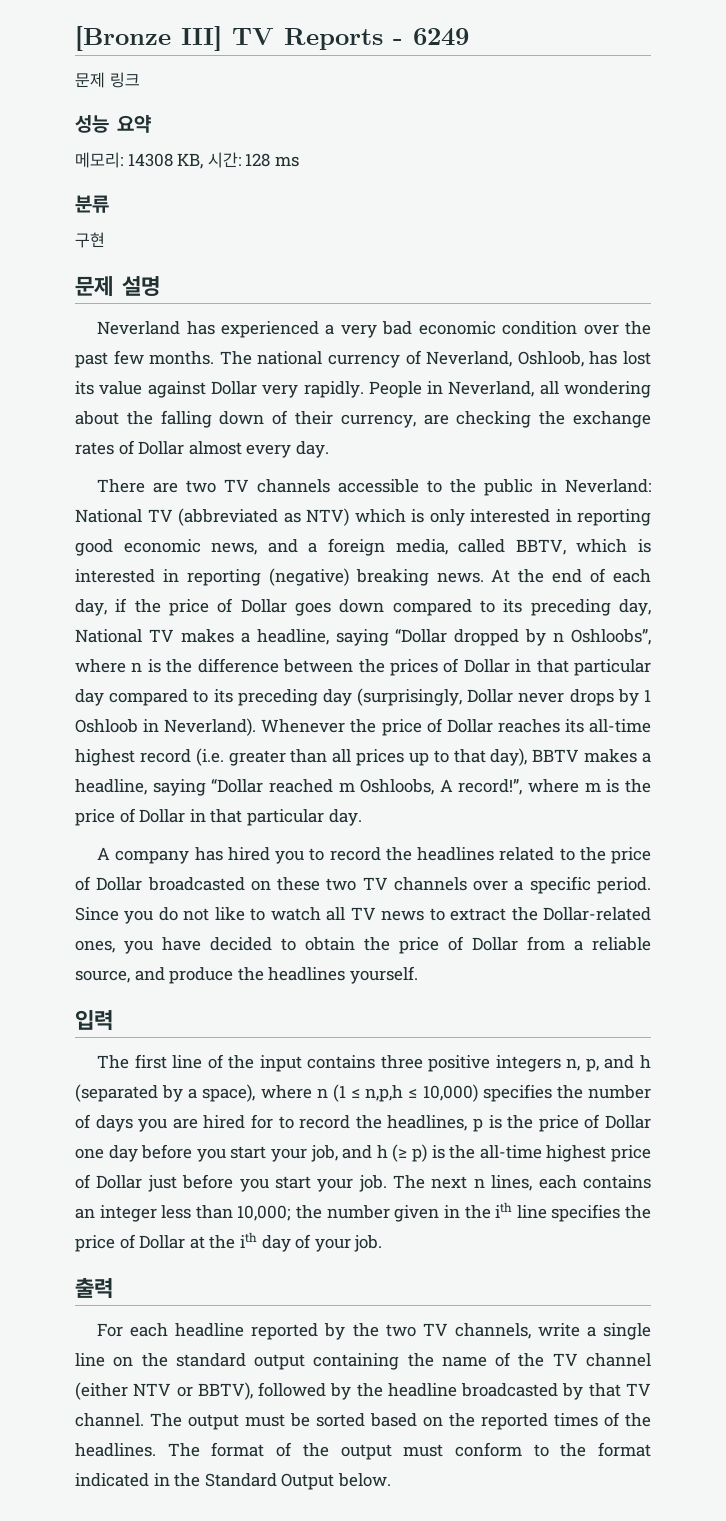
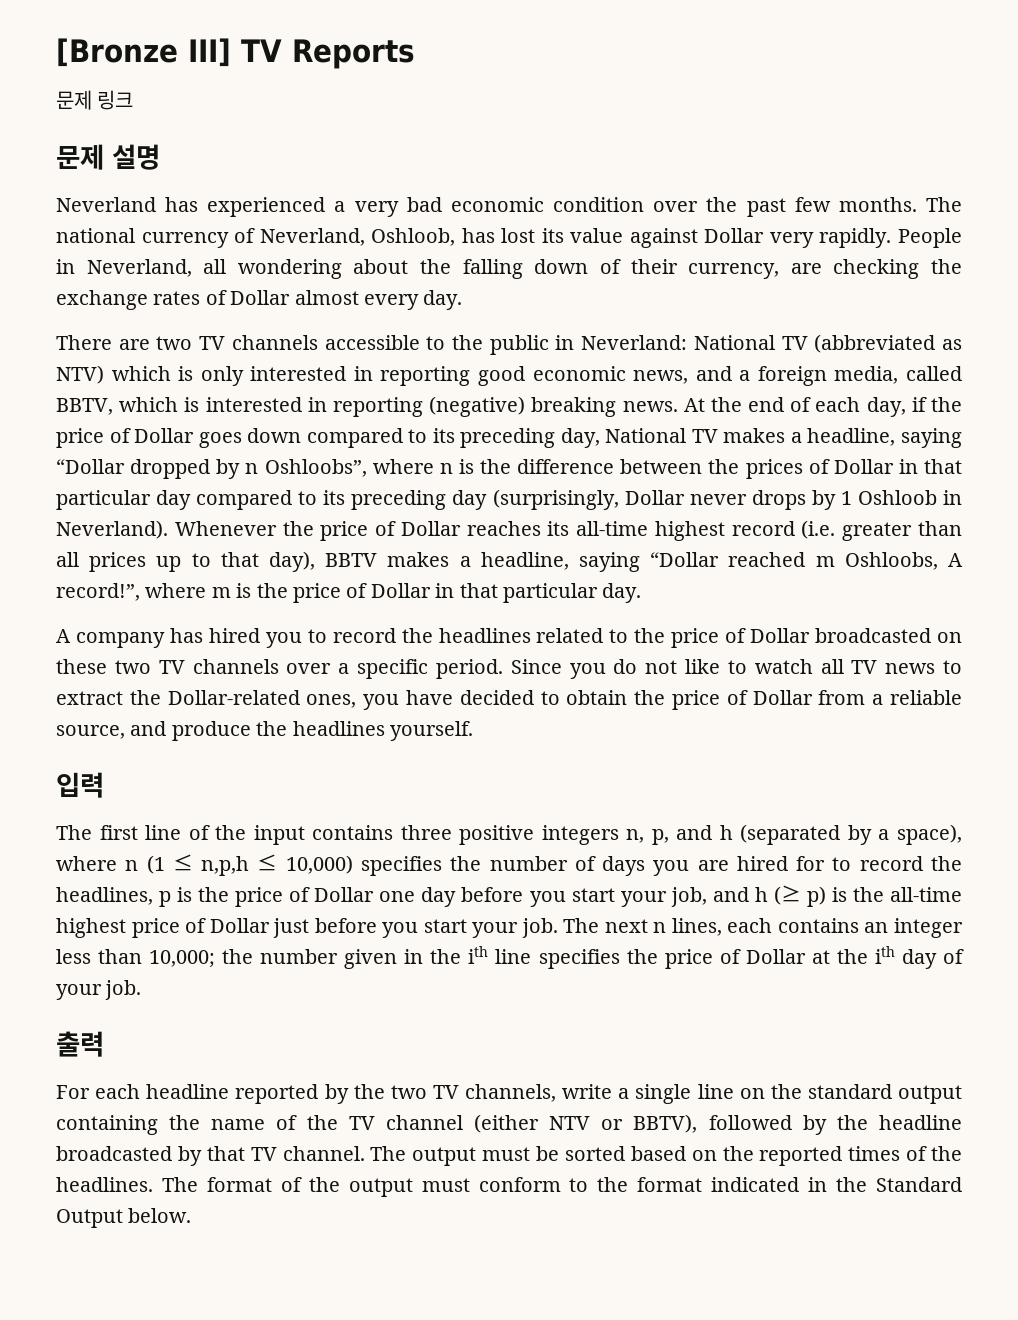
[393,28,469,46] - 6249 -> (415, 54) none
[75,115,151,133] [75,152,299,169] [75,195,109,213] [75,232,105,248] // 성능 요약 // 메모리: 14308 KB, 시간: 128 ms // 분류 // 구현 -> (134, 100) none

